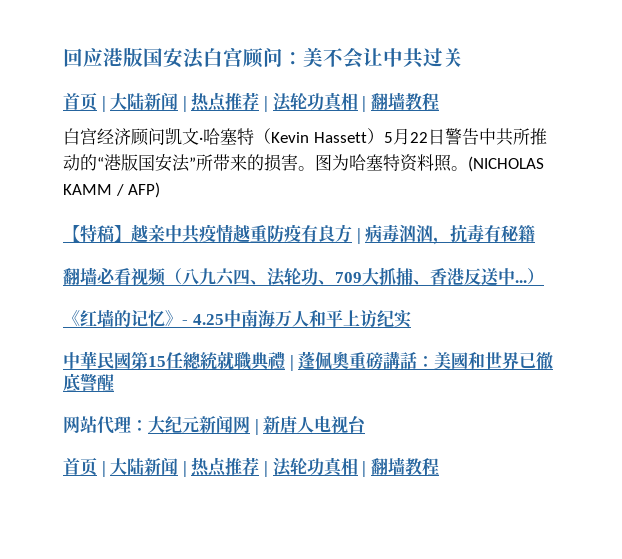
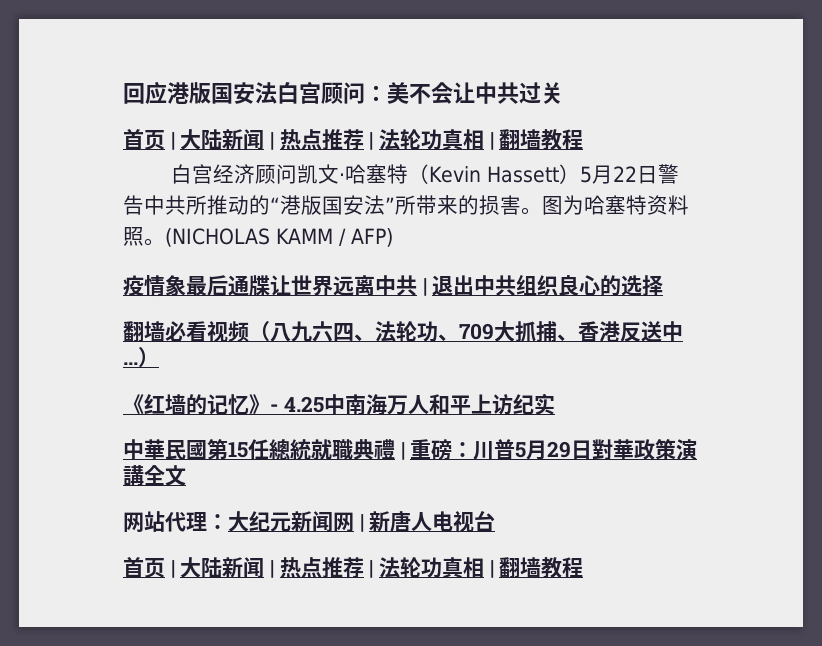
[63,224,536,245] 【特稿】越亲中共疫情越重防疫有良方 | 病毒汹汹，抗毒有秘籍 -> [123,275,664,297] 疫情象最后通牒让世界远离中共 | 退出中共组织良心的选择
[298,351,554,370] [63,373,114,391] 蓬佩奧重磅講話：美國和世界已徹底警醒 -> [410,439,698,461] [123,465,186,486] 重磅：川普5月29日對華政策演講全文

